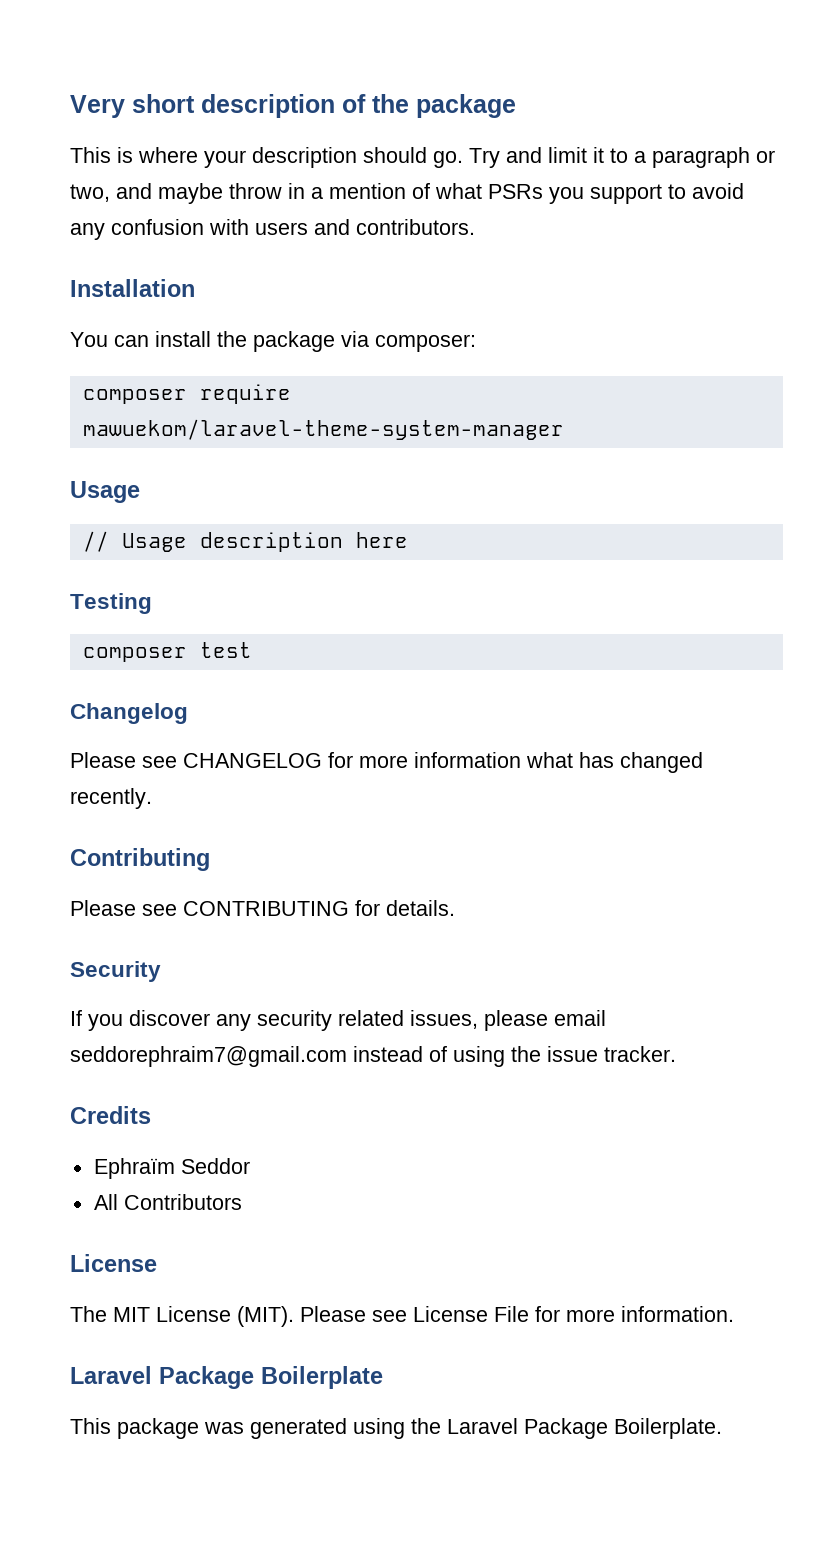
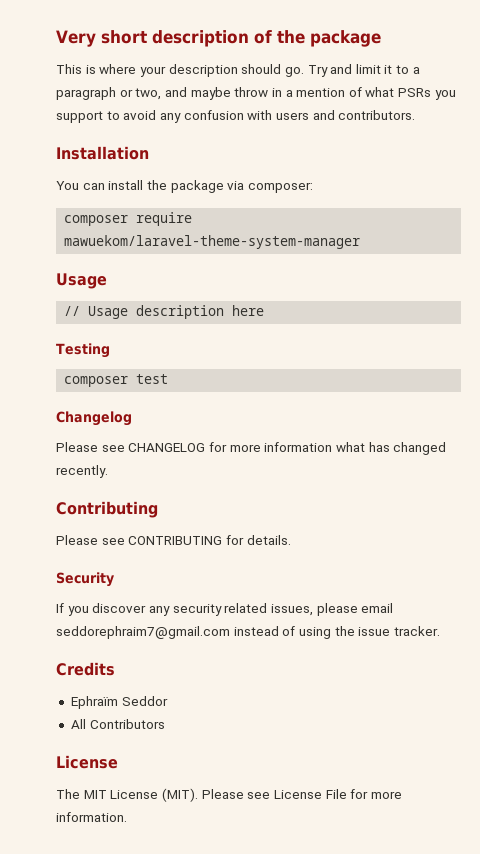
[70,1366,383,1389] [70,1418,722,1439] // Laravel Package Boilerplate // This package was generated using the Laravel Package Boilerplate. -> (127, 817) none

